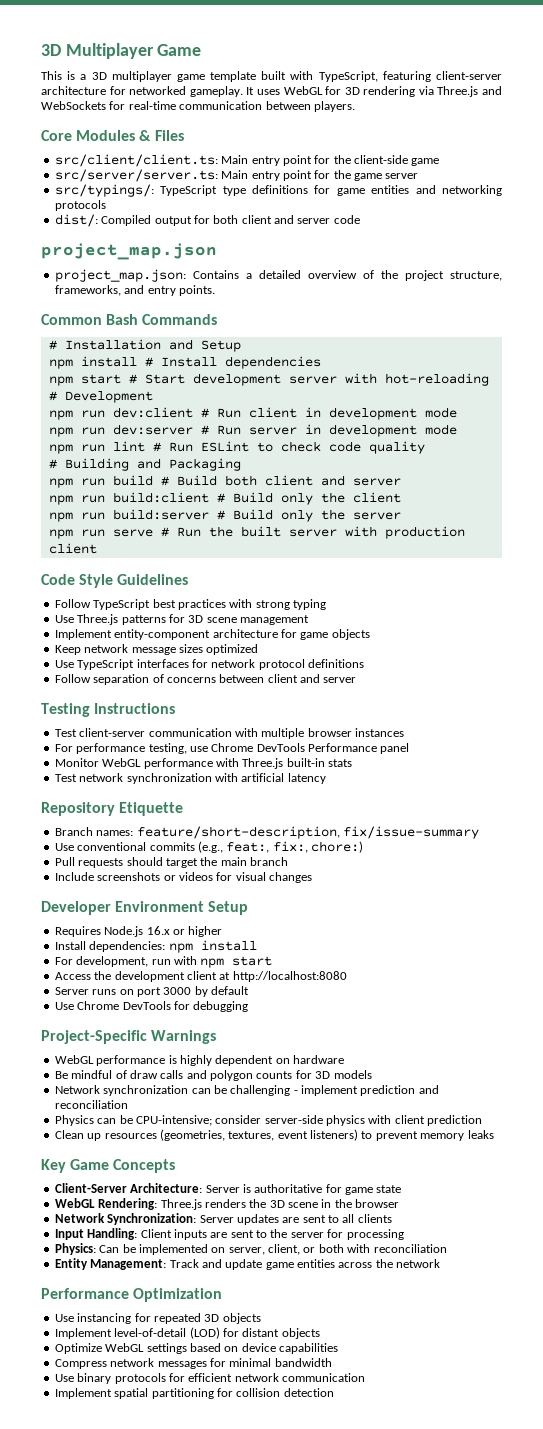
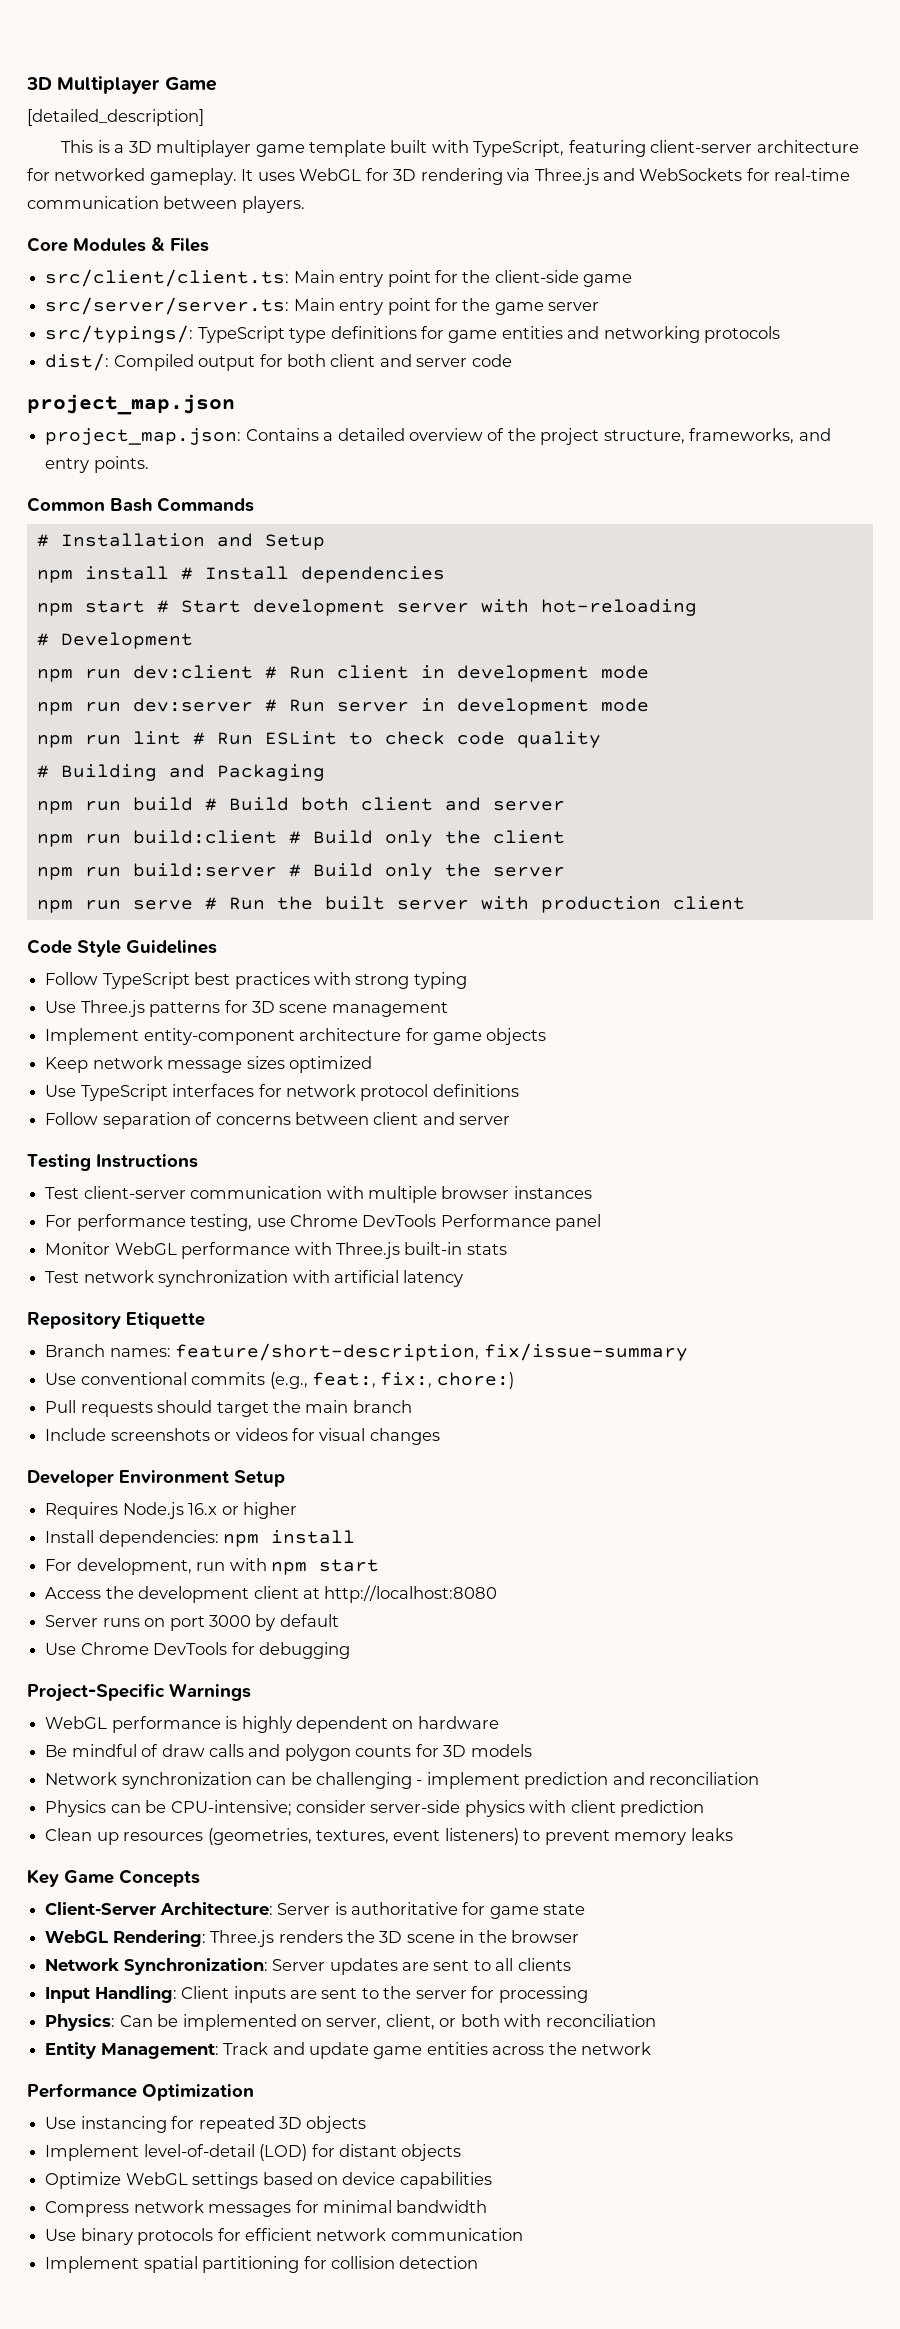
(202, 50) none -> [27,109,204,126] // [detailed_description]

